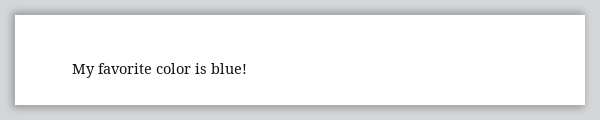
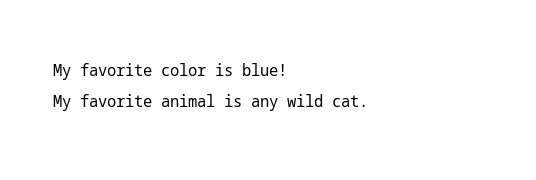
(247, 68) none -> [53,94,368,111] // My favorite animal is any wild cat.

